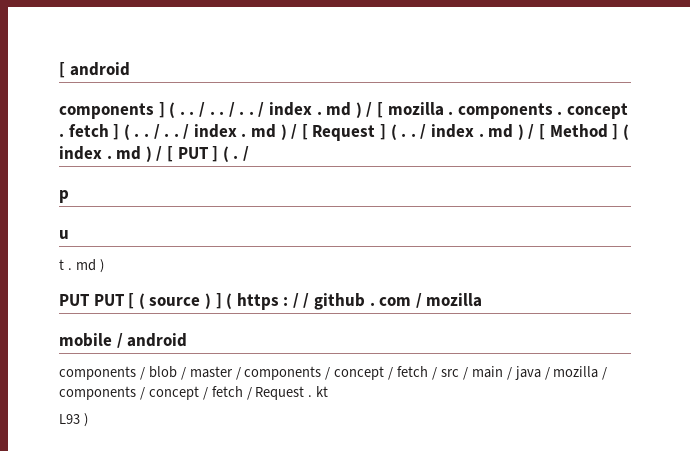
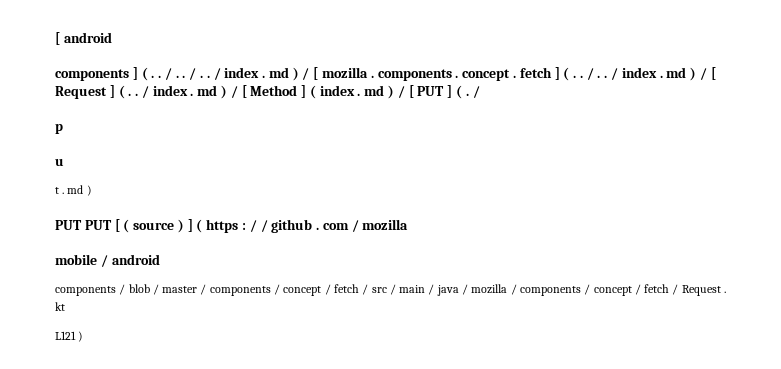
[59,414,80,424] L93 -> [55,331,76,340] L121

